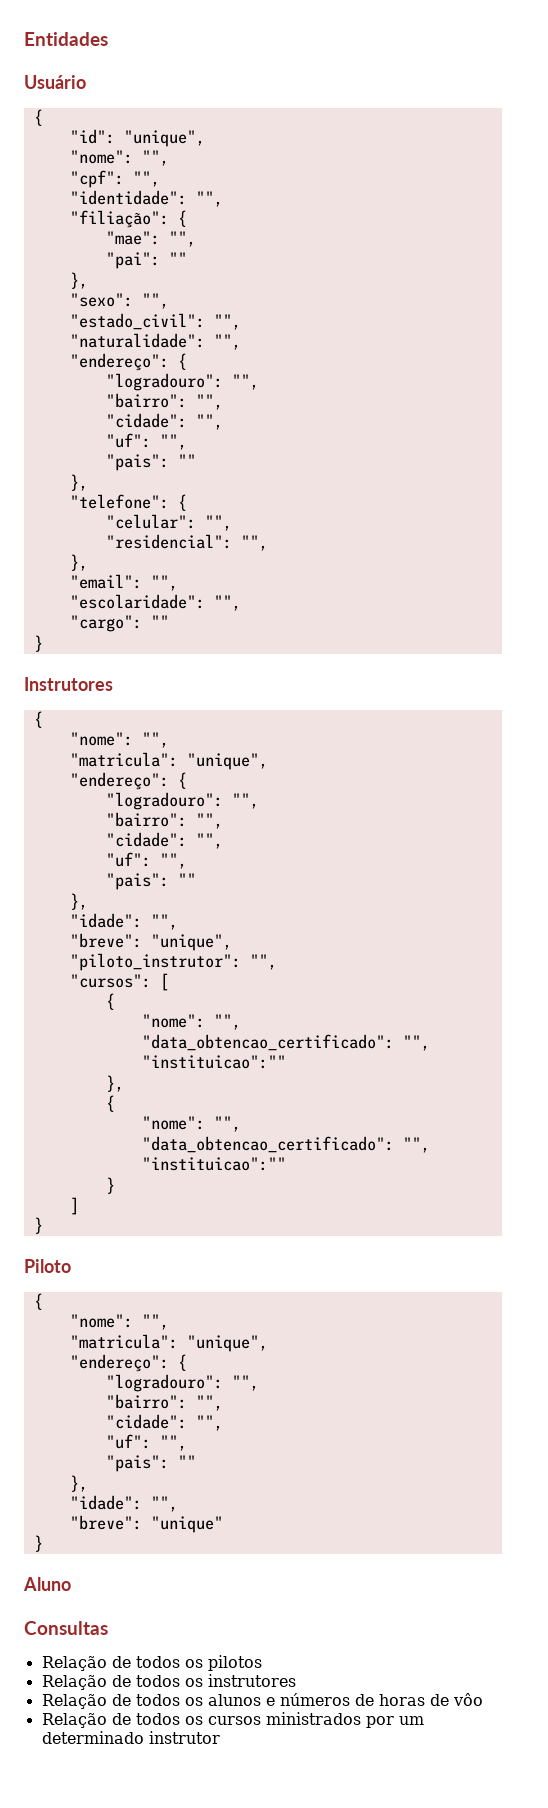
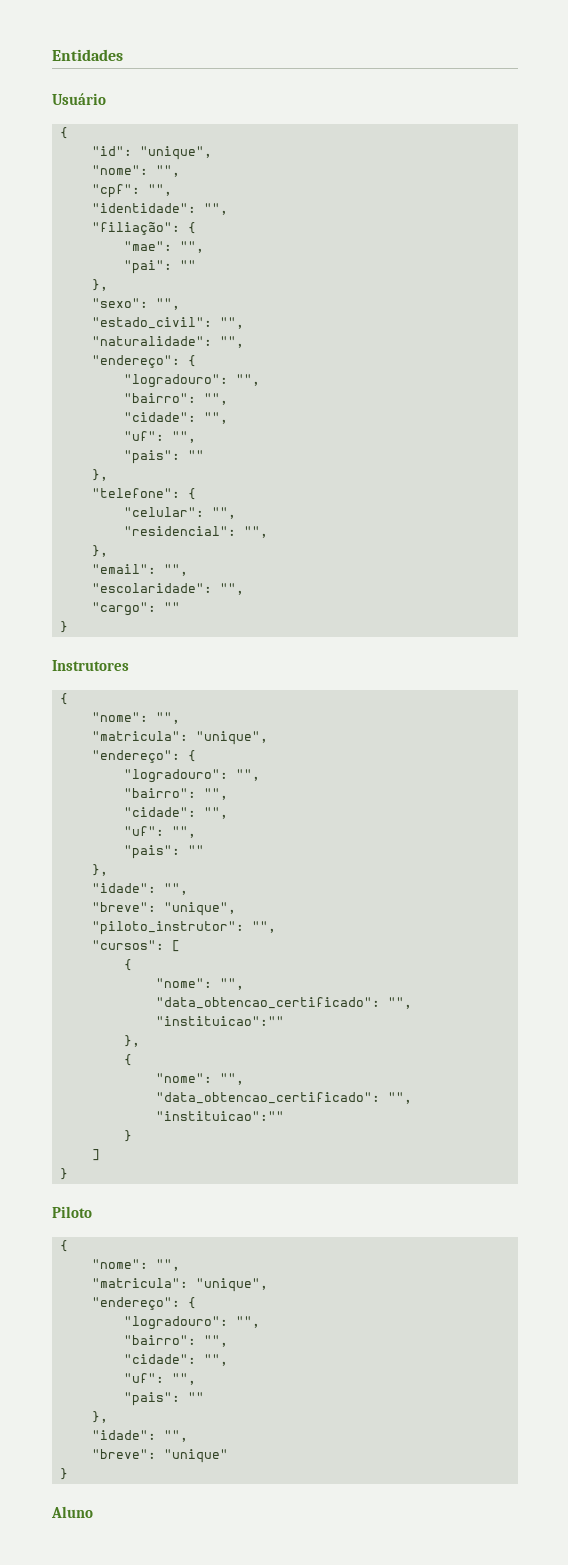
[24,1621,108,1635] [41,1655,262,1671] [41,1674,296,1690] [41,1693,483,1709] [41,1712,424,1728] [41,1731,220,1744] // Consultas // Relação de todos os pilotos // Relação de todos os instrutores // Relação de todos os alunos e números de horas de vôo // Relação de todos os cursos ministrados por um determinado instrutor -> (93, 1512) none

